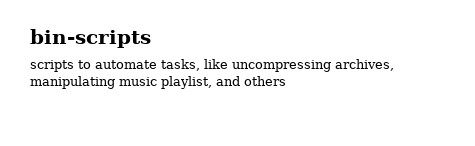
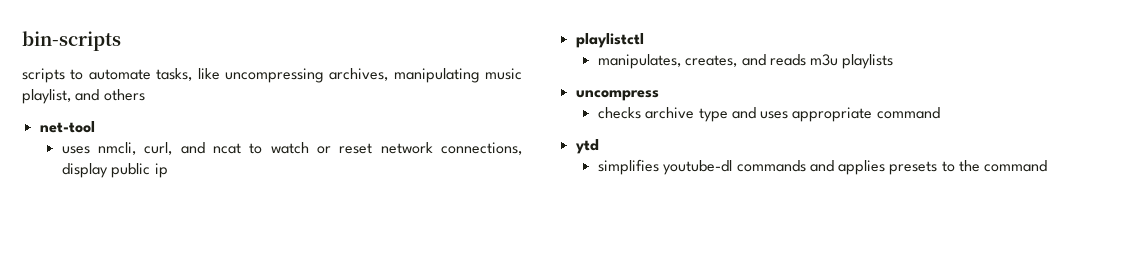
(286, 81) none -> [39,121,95,133] [61,142,522,155] [61,163,168,178] [575,33,644,48] [597,54,894,69] [575,90,659,101] [597,107,940,122] [574,139,599,154] [597,159,1048,175] // net-tool // uses nmcli, curl, and ncat to watch or reset network connections, display public ip // playlistctl // manipulates, creates, and reads m3u playlists // uncompress // checks archive type and uses appropriate command // ytd // simplifies youtube-dl commands and applies presets to the command

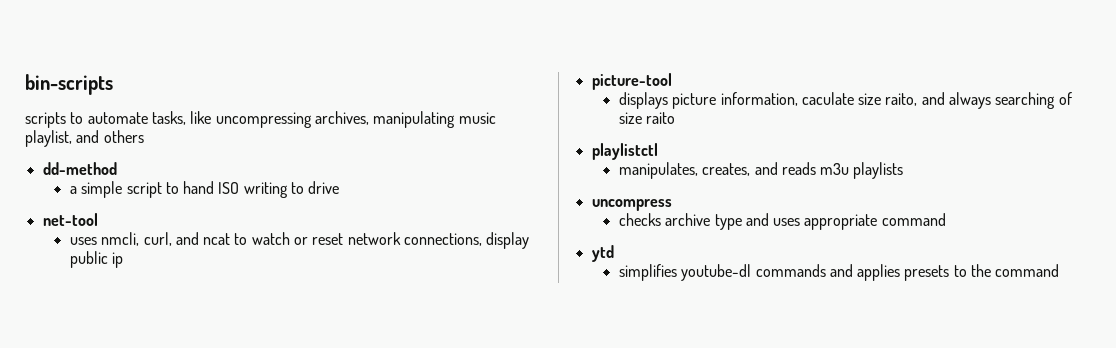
(145, 95) none -> [42,162,117,175] [69,181,340,198] // dd-method // a simple script to hand ISO writing to drive
(168, 170) none -> [591,73,672,90] [618,92,1072,109] [618,112,676,124] // picture-tool // displays picture information, caculate size raito, and always searching of size raito

